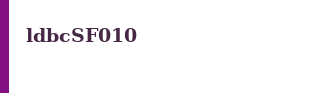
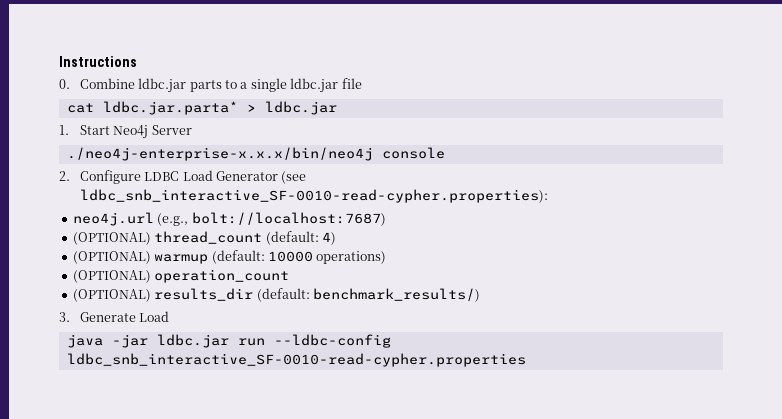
[26,28,137,42] ldbcSF010 -> [59,56,137,67] [59,78,362,93] [66,101,337,115] [59,125,192,139] [66,147,445,161] [59,170,307,184] [79,189,548,203] [72,212,386,226] [72,231,336,245] [72,250,387,264] [72,269,290,283] [72,288,480,302] [59,311,170,322] [66,334,391,348] [66,353,526,367] Instructions // 0. Combine ldbc.jar parts to a single ldbc.jar file // cat ldbc.jar.parta* > ldbc.jar // 1. Start Neo4j Server // ./neo4j-enterprise-x.x.x/bin/neo4j console // 2. Configure LDBC Load Generator (see ldbc_snb_interactive_SF-0010-read-cypher.properties): // neo4j.url (e.g., bolt://localhost:7687) // (OPTIONAL) thread_count (default: 4) // (OPTIONAL) warmup (default: 10000 operations) // (OPTIONAL) operation_count // (OPTIONAL) results_dir (default: benchmark_results/) // 3. Generate Load // java -jar ldbc.jar run --ldbc-config ldbc_snb_interactive_SF-0010-read-cypher.properties

